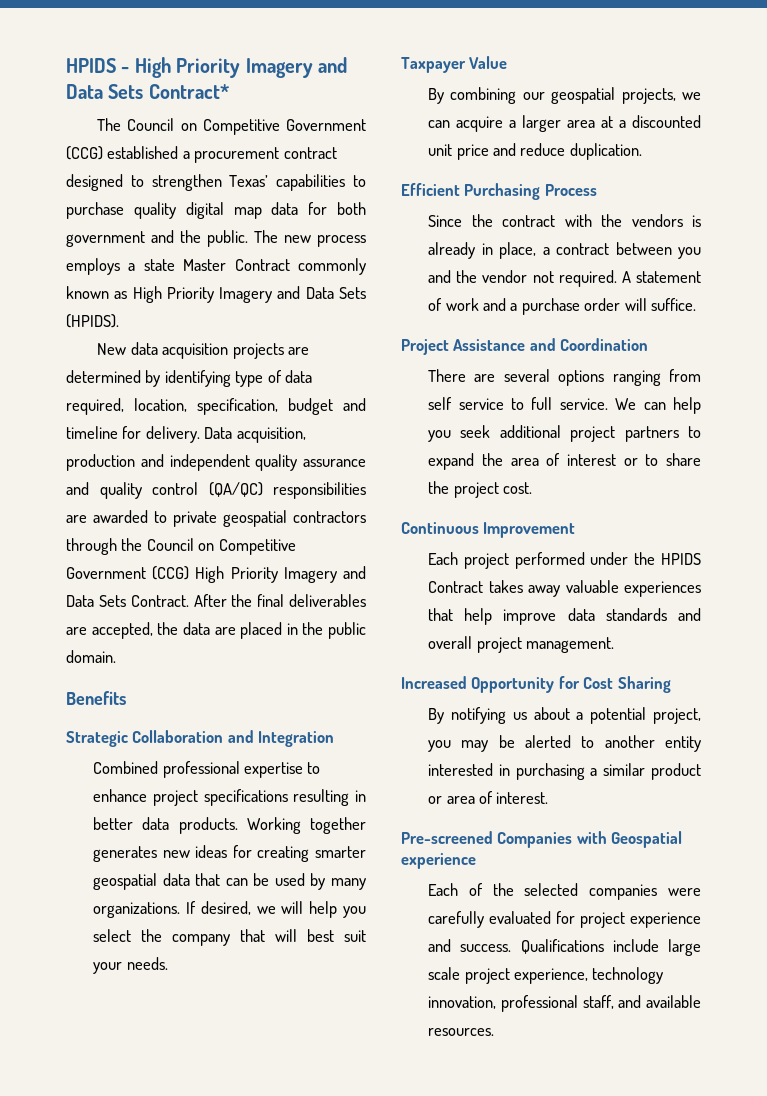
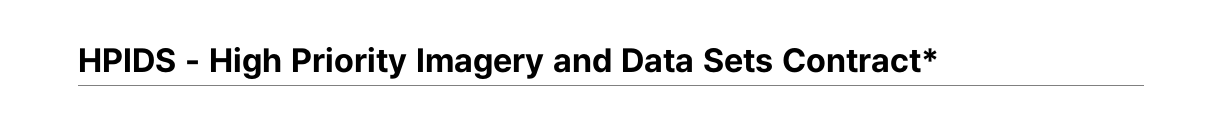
[97,118,366,135] [66,146,337,163] [66,174,367,191] [66,202,366,219] [66,230,366,247] [66,258,366,275] [66,286,366,303] [66,314,119,328] [97,342,309,359] [66,370,313,387] [66,398,366,415] [66,426,306,443] [66,454,366,471] [66,482,366,499] [66,510,366,527] [66,538,296,555] [66,566,367,583] [66,594,366,607] [66,622,366,639] [66,650,116,663] [66,691,126,705] [66,730,335,747] [93,761,321,778] [93,789,366,806] [93,817,366,834] [93,845,366,862] [93,873,366,890] [93,901,366,918] [93,929,367,946] [93,957,168,974] [401,56,508,73] [428,87,701,104] [428,115,701,132] [428,143,642,160] [401,183,597,200] [428,214,701,227] [428,242,701,259] [428,270,701,287] [428,298,697,315] [401,338,649,355] [428,369,701,386] [428,397,701,414] [428,425,701,442] [428,453,701,470] [428,481,533,498] [401,522,576,538] [428,552,701,569] [428,580,701,597] [428,608,701,625] [428,636,615,653] [401,676,671,693] [428,707,701,724] [428,735,701,752] [428,763,701,780] [428,791,549,804] [401,831,683,848] [401,853,476,869] [428,883,701,900] [428,911,701,928] [428,939,701,956] [428,967,664,984] [428,995,701,1012] [428,1028,495,1036] // The Council on Competitive Government (CCG) established a procurement contract designed to strengthen Texas’ capabilities to purchase quality digital map data for both government and the public. The new process employs a state Master Contract commonly known as High Priority Imagery and Data Sets (HPIDS). // New data acquisition projects are determined by identifying type of data required, location, specification, budget and timeline for delivery. Data acquisition, production and independent quality assurance and quality control (QA/QC) responsibilities are awarded to private geospatial contractors through the Council on Competitive Government (CCG) High Priority Imagery and Data Sets Contract. After the final deliverables are accepted, the data are placed in the public domain. // Benefits // Strategic Collaboration and Integration // Combined professional expertise to enhance project specifications resulting in better data products. Working together generates new ideas for creating smarter geospatial data that can be used by many organizations. If desired, we will help you select the company that will best suit your needs. // Taxpayer Value // By combining our geospatial projects, we can acquire a larger area at a discounted unit price and reduce duplication. // Efficient Purchasing Process // Since the contract with the vendors is already in place, a contract between you and the vendor not required. A statement of work and a purchase order will suffice. // Project Assistance and Coordination // There are several options ranging from self service to full service. We can help you seek additional project partners to expand the area of interest or to share the project cost. // Continuous Improvement // Each project performed under the HPIDS Contract takes away valuable experiences that help improve data standards and overall project management. // Increased Opportunity for Cost Sharing // By notifying us about a potential project, you may be alerted to another entity interested in purchasing a similar product or area of interest. // Pre-screened Companies with Geospatial experience // Each of the selected companies were carefully evaluated for project experience and success. Qualifications include large scale project experience, technology innovation, professional staff, and available resources. -> (940, 60) none

